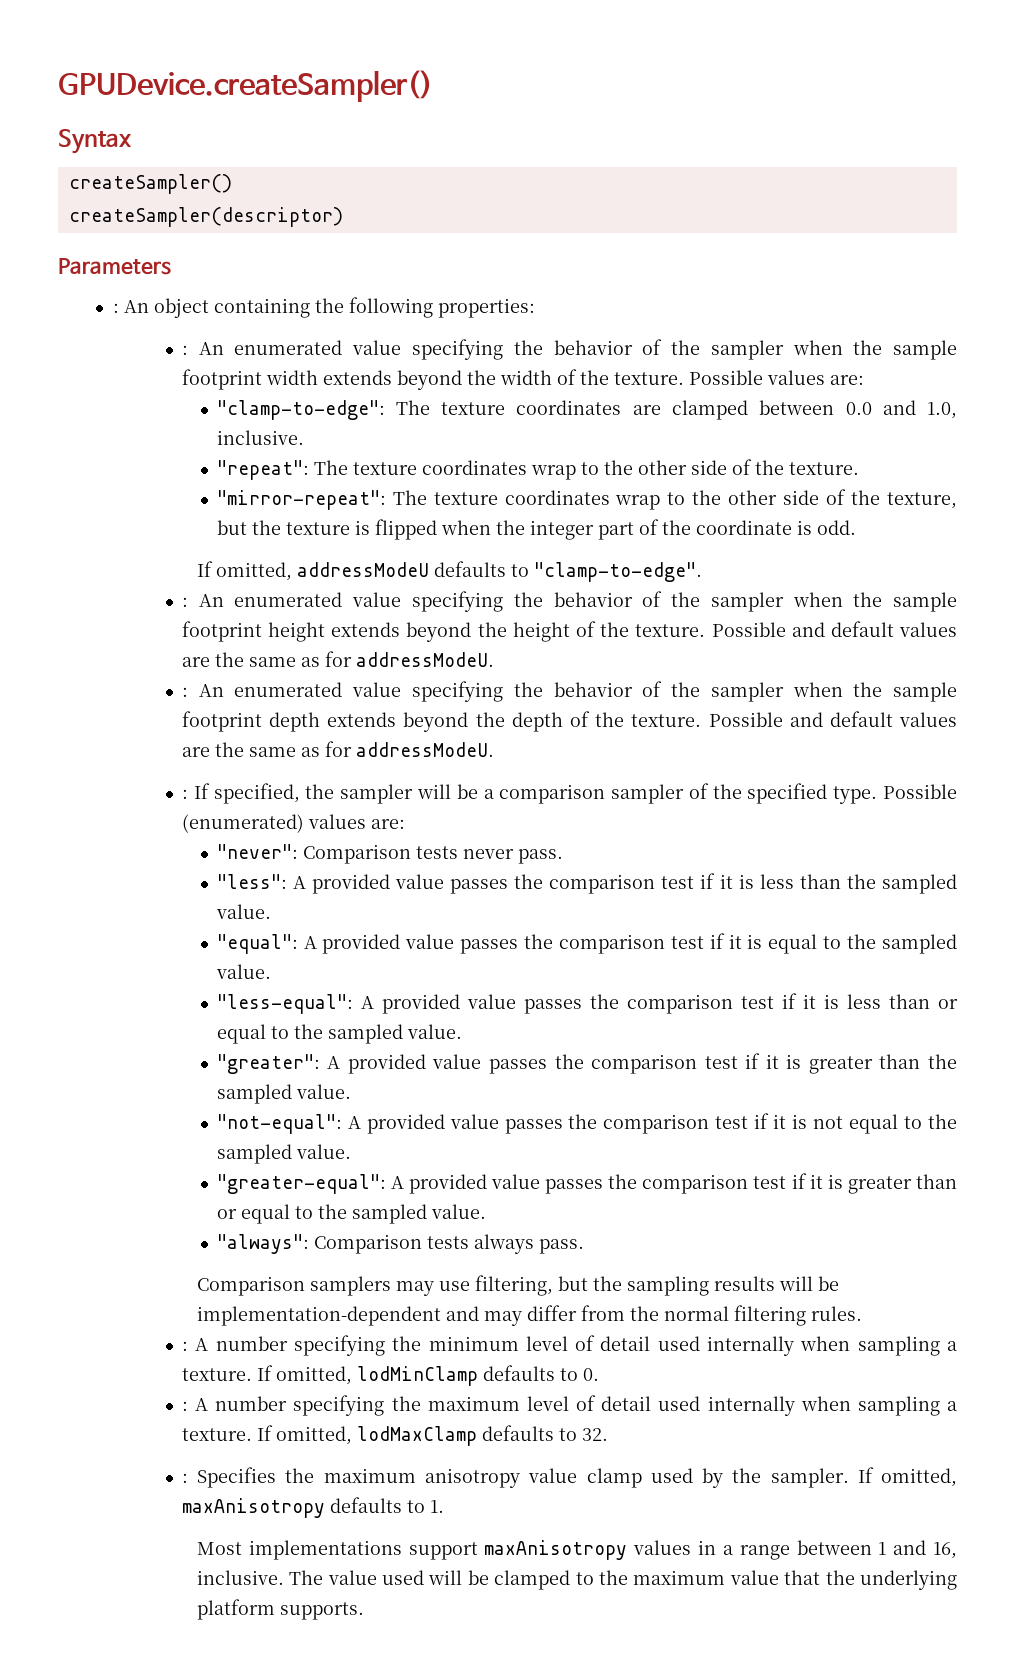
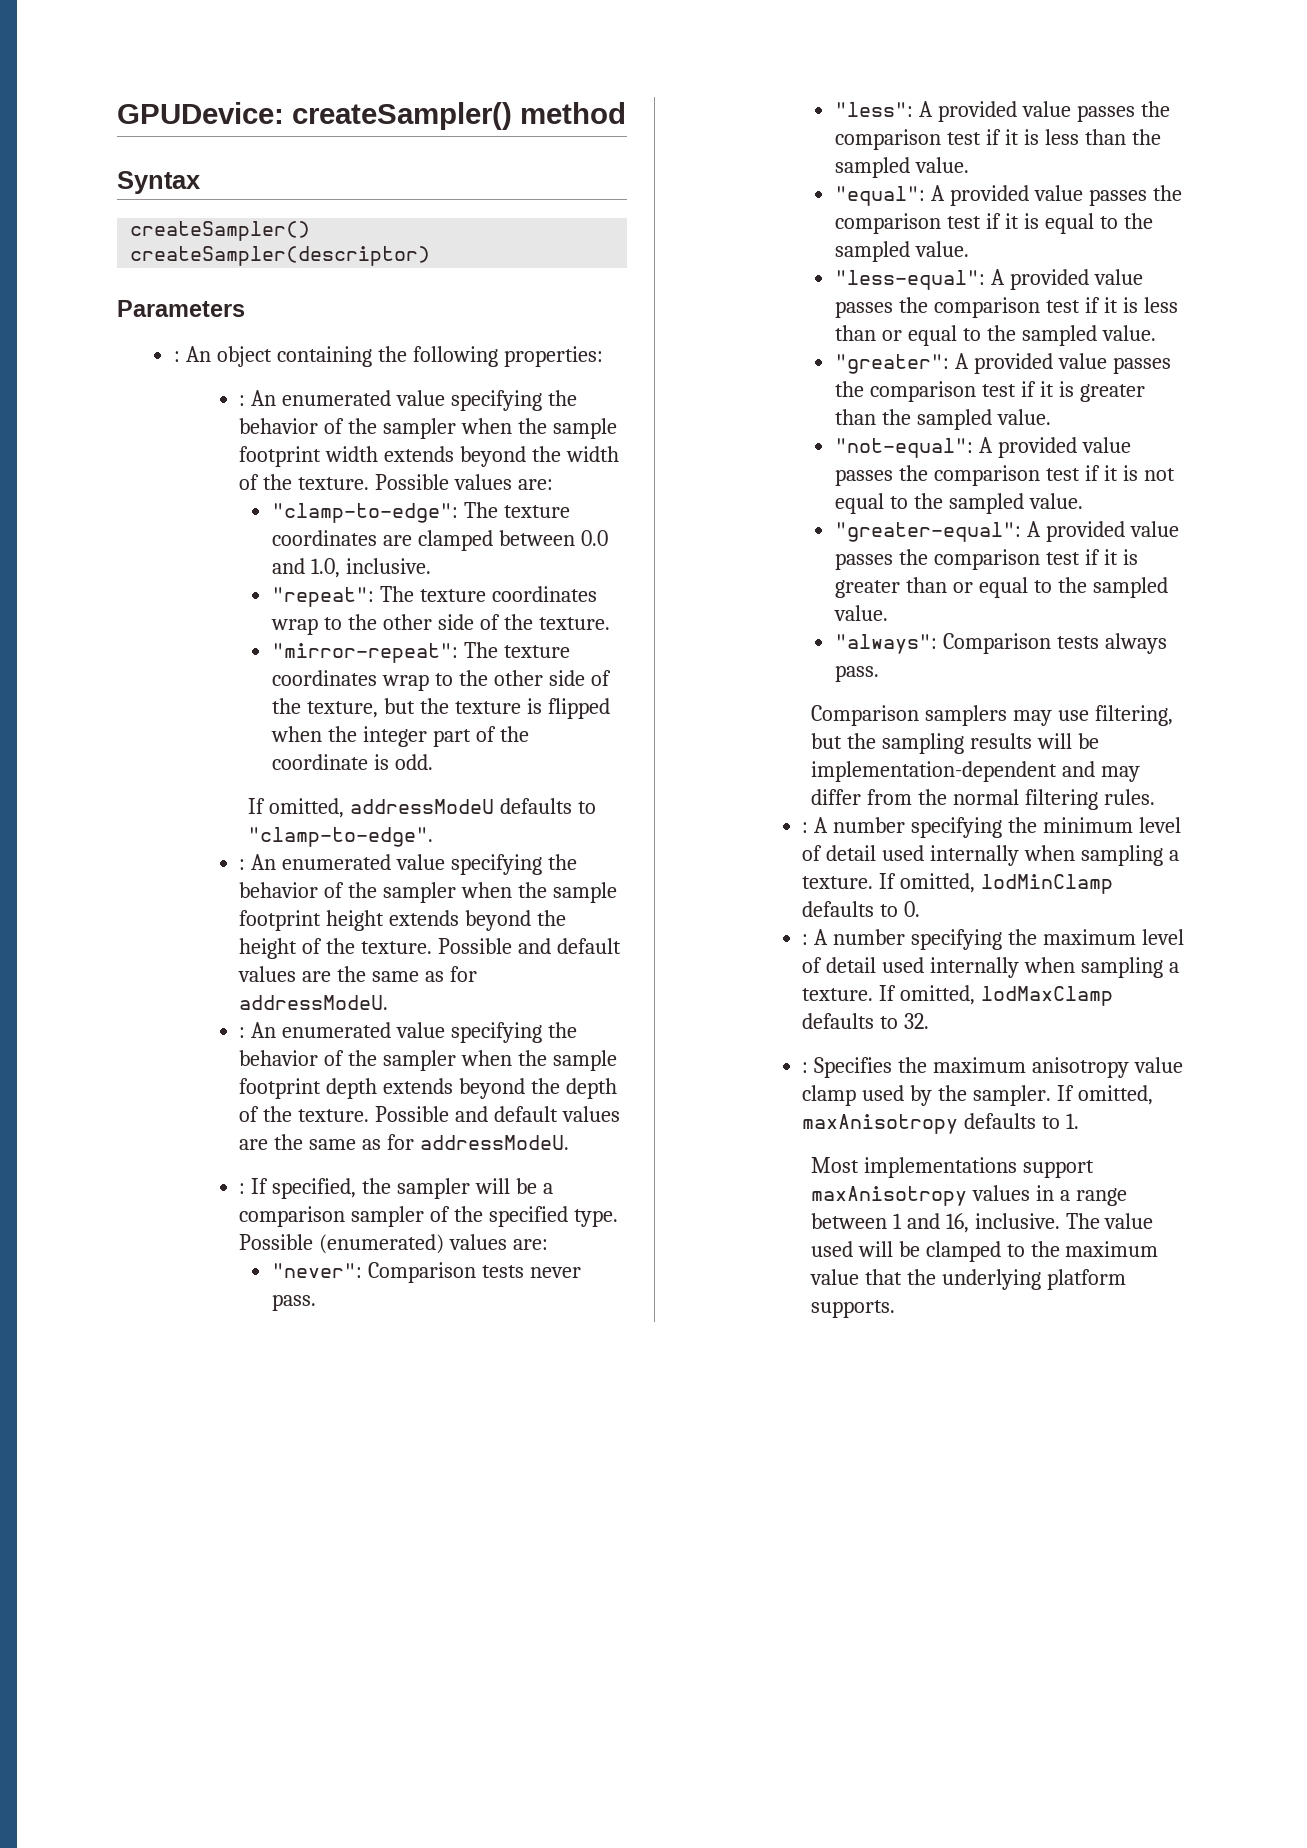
[58,70,433,102] GPUDevice.createSampler() -> [117,102,626,130] GPUDevice: createSampler() method

